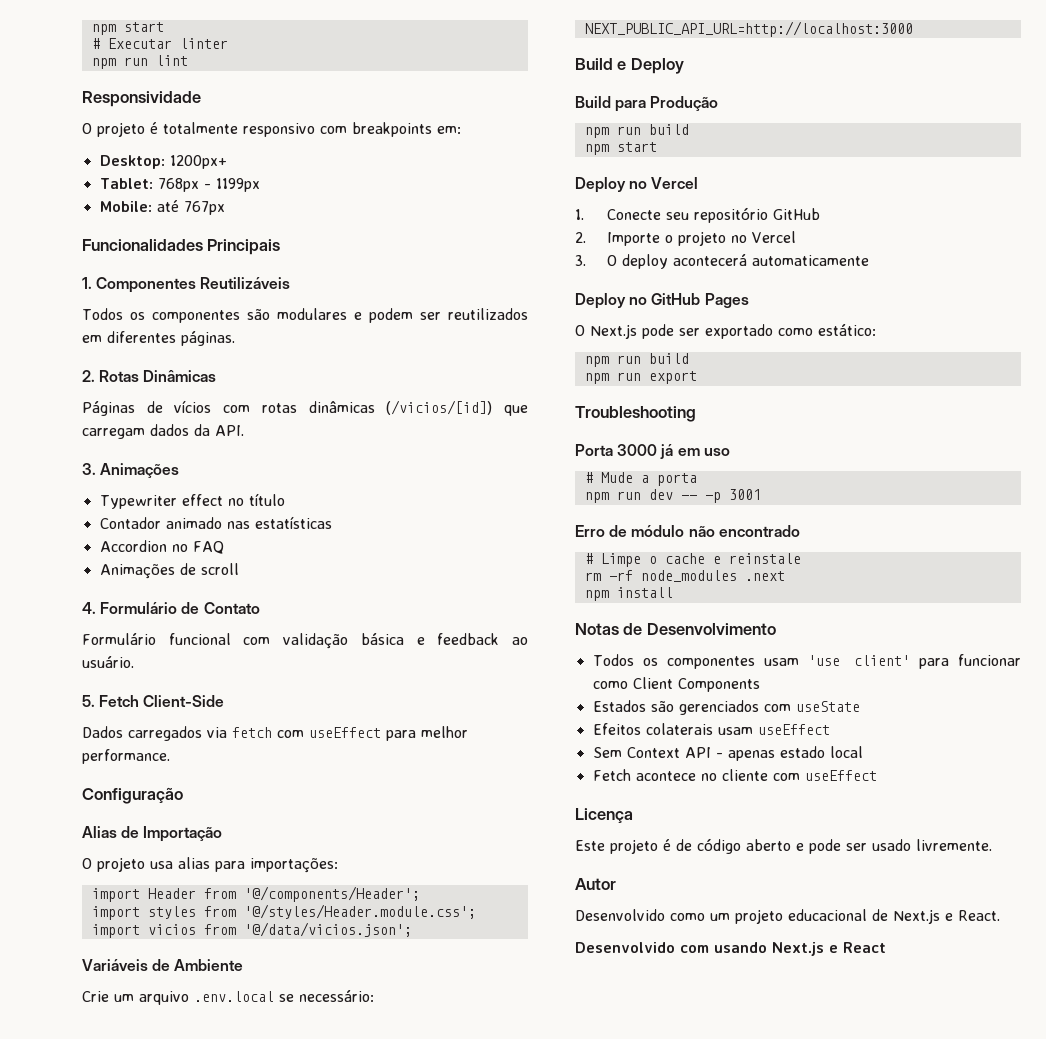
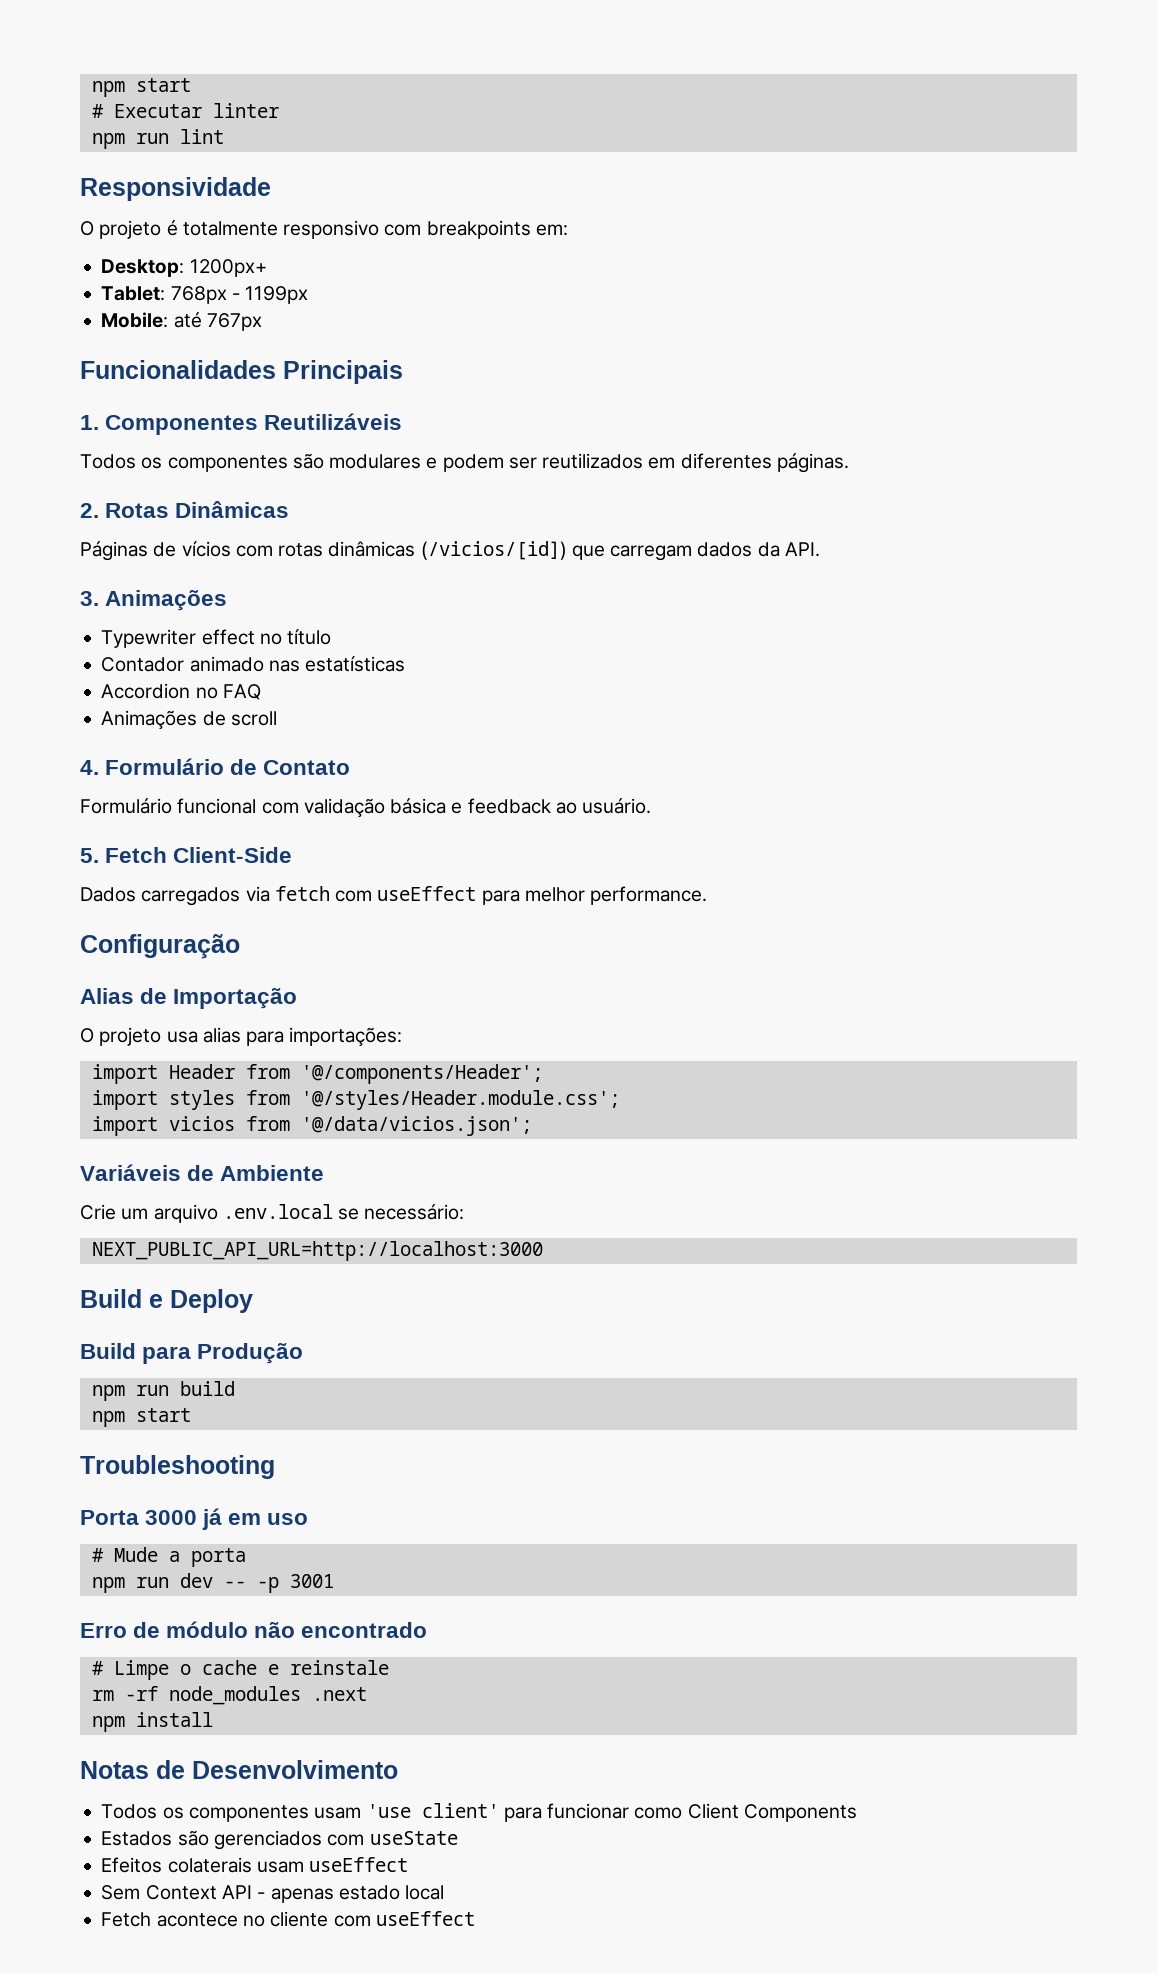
[575,177,699,193] [575,207,820,223] [575,231,796,246] [575,254,869,269] [575,293,749,309] [575,324,876,339] [584,353,689,367] [584,371,697,384] // Deploy no Vercel // 1. Conecte seu repositório GitHub // 2. Importe o projeto no Vercel // 3. O deploy acontecerá automaticamente // Deploy no GitHub Pages // O Next.js pode ser exportado como estático: // npm run build // npm run export -> (191, 1415) none
[575,808,633,823] [575,838,992,854] [575,878,616,890] [575,909,1000,924] [575,942,886,956] // Licença // Este projeto é de código aberto e pode ser usado livremente. // Autor // Desenvolvido como um projeto educacional de Next.js e React. // Desenvolvido com usando Next.js e React -> (475, 1918) none

